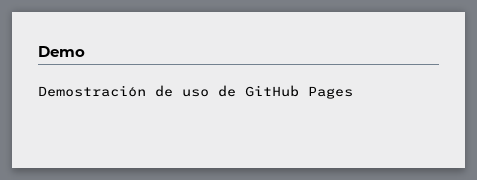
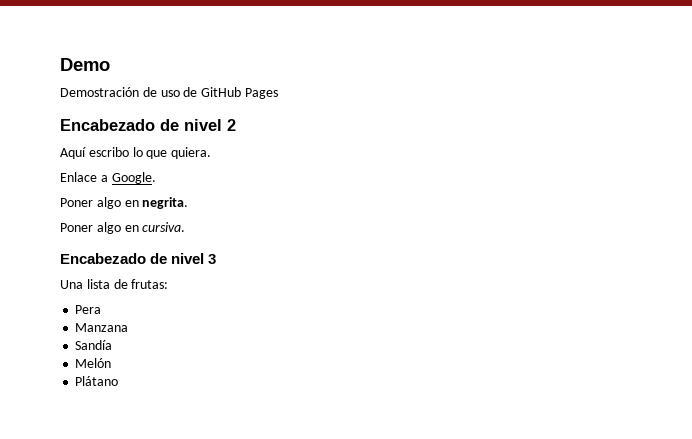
(353, 92) none -> [60,119,236,131] [60,147,212,159] [60,172,156,184] [60,197,189,209] [60,222,186,234] [60,253,217,264] [60,279,169,289] [75,305,102,314] [75,323,129,332] [75,340,113,350] [75,358,112,368] [75,376,119,386] // Encabezado de nivel 2 // Aquí escribo lo que quiera. // Enlace a Google. // Poner algo en negrita. // Poner algo en cursiva. // Encabezado de nivel 3 // Una lista de frutas: // Pera // Manzana // Sandía // Melón // Plátano

